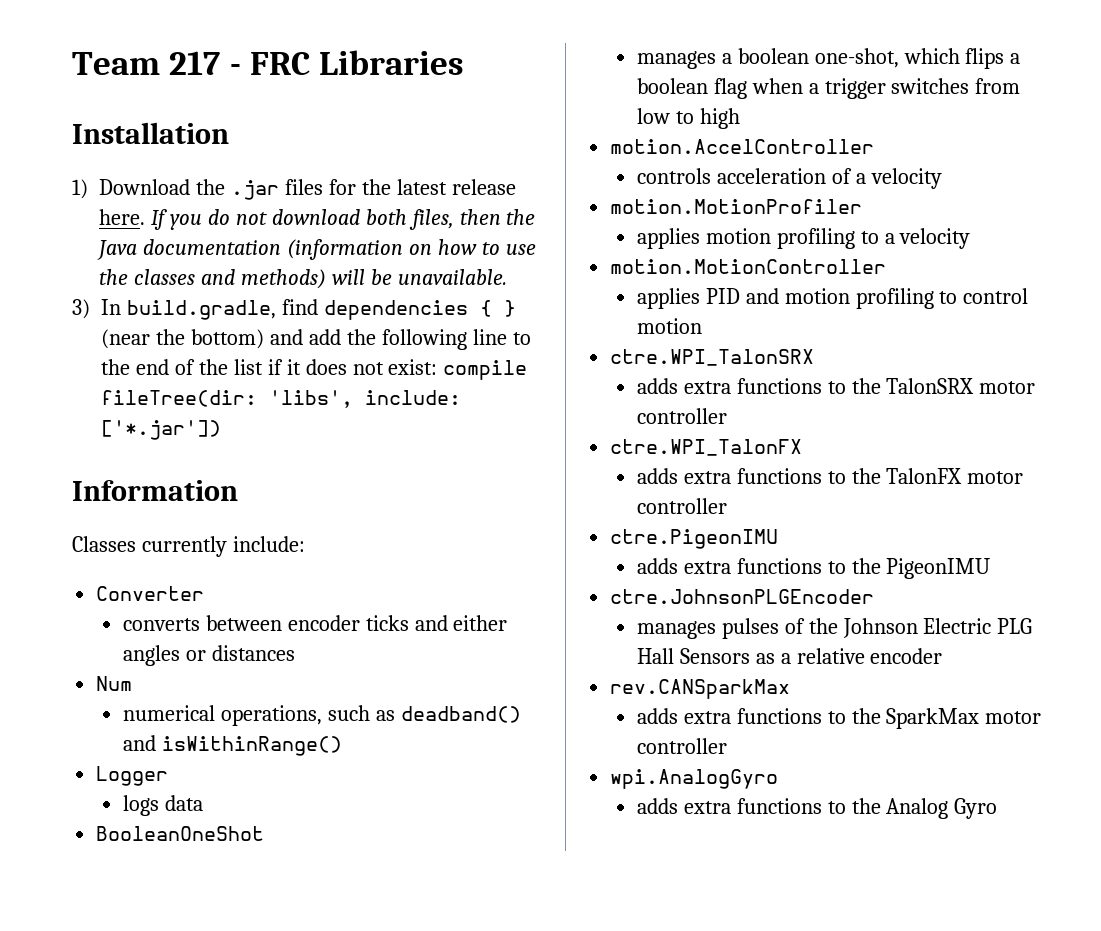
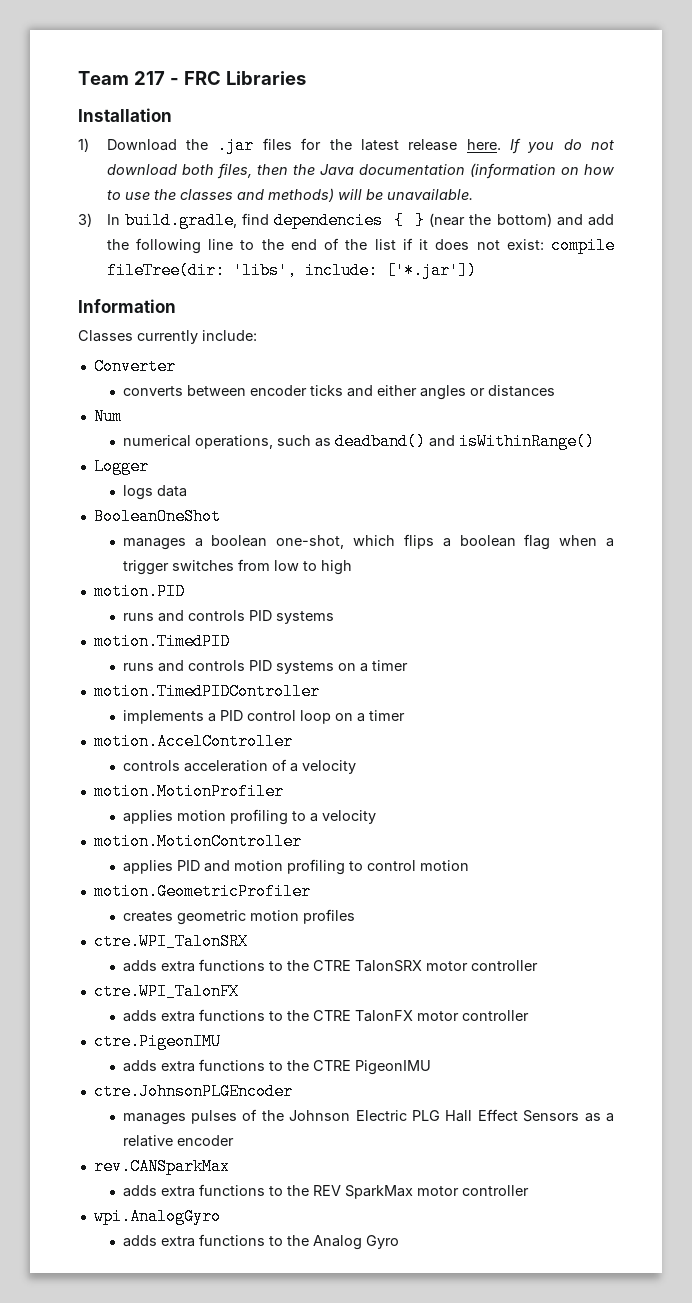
(740, 118) none -> [93,583,185,600] [122,610,334,624] [93,633,230,650] [122,660,408,674] [93,683,320,700] [122,710,405,724] // motion.PID // runs and controls PID systems // motion.TimedPID // runs and controls PID systems on a timer // motion.TimedPIDController // implements a PID control loop on a timer
(702, 326) none -> [93,883,311,900] [122,909,355,925] // motion.GeometricProfiler // creates geometric motion profiles
(881, 386) none -> [312,960,351,971] CTRE
(881, 476) none -> [312,1010,351,1021] CTRE
(881, 566) none -> [312,1060,351,1071] CTRE
(674, 656) none -> [477,1109,518,1121] Effect
(881, 716) none -> [312,1185,341,1196] REV

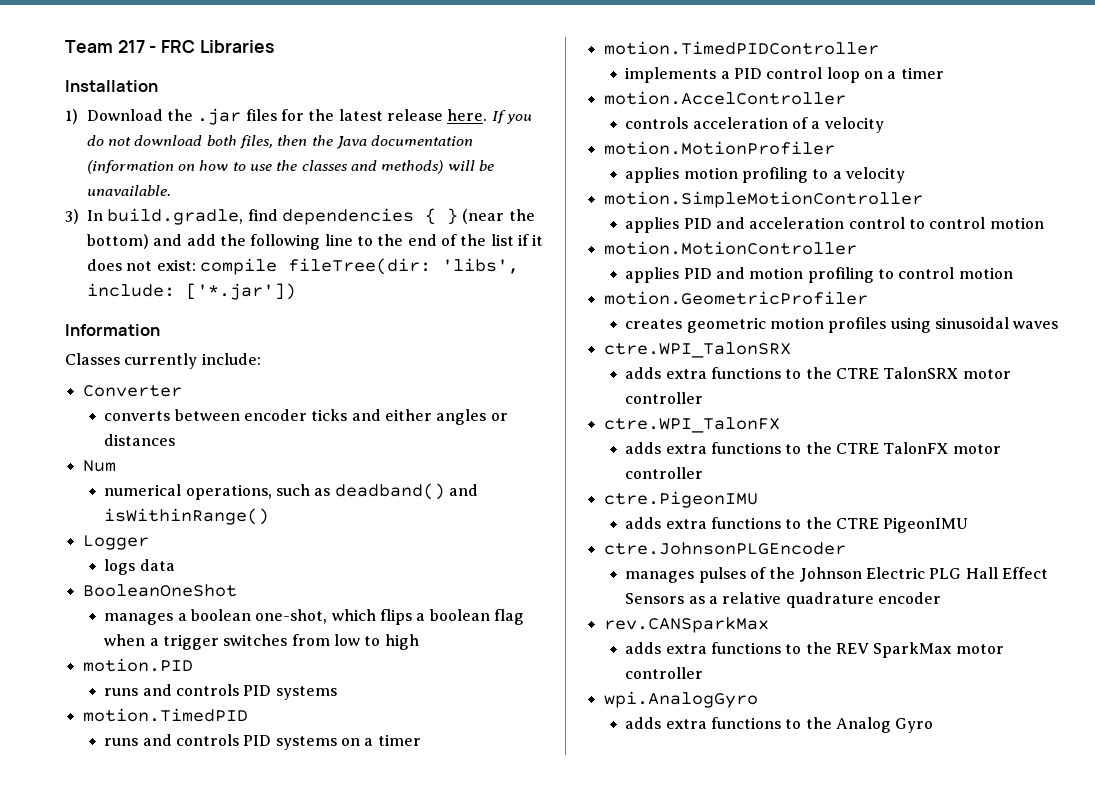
(376, 817) none -> [603,191,923,208] [625,217,1044,233] // motion.SimpleMotionController // applies PID and acceleration control to control motion
(355, 916) none -> [890,317,1059,333] using sinusoidal waves
(173, 1141) none -> [785,592,874,608] quadrature

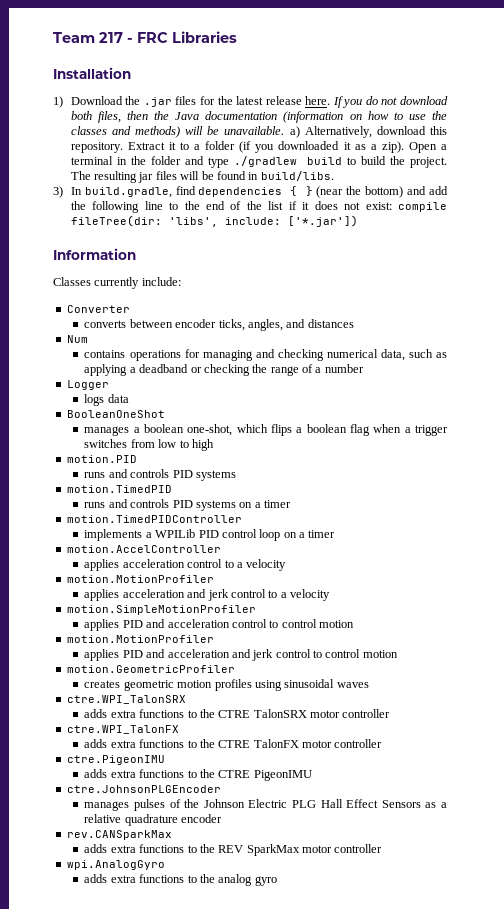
(171, 190) none -> [289,126,448,138] [70,141,447,153] [70,156,447,168] [70,171,334,183] a) Alternatively, download this repository. Extract it to a folder (if you downloaded it as a zip). Open a terminal in the folder and type ./gradlew build to build the project. The resulting jar files will be found in build/libs.
[311,409,508,425] [104,434,176,446] [82,460,116,472] [104,483,478,500] [104,508,270,525] ticks and either angles or distances // Num // numerical operations, such as deadband() and isWithinRange() -> [218,319,354,331] [66,335,88,343] [84,349,448,361] [84,364,364,376] ticks, angles, and distances // Num // contains operations for managing and checking numerical data, such as applying a deadband or checking the range of a number
(730, 75) none -> [155,529,196,538] WPILib
[625,117,808,129] controls acceleration of -> [84,559,234,571] applies acceleration control to
[683,167,905,183] [603,191,923,208] motion profiling to a velocity // motion.SimpleMotionController -> [122,589,331,601] [66,605,256,615] acceleration and jerk control to a velocity // motion.SimpleMotionProfiler
[603,241,857,255] [625,267,874,283] motion.MotionController // applies PID and motion profiling -> [66,635,214,643] [84,649,311,661] motion.MotionProfiler // applies PID and acceleration and jerk control
[835,717,934,733] Analog Gyro -> [218,874,277,886] analog gyro

